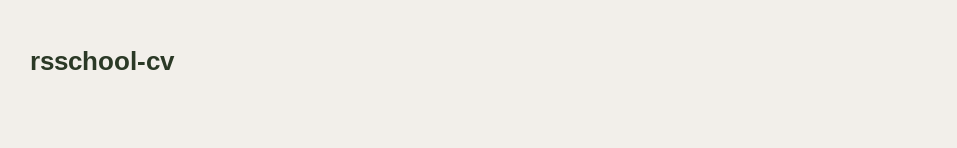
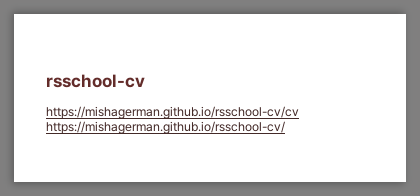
(175, 60) none -> [46,106,299,119] [46,121,285,134] // https://mishagerman.github.io/rsschool-cv/cv https://mishagerman.github.io/rsschool-cv/

